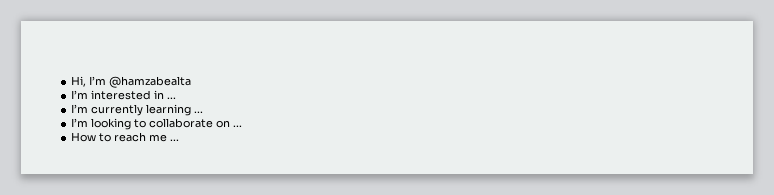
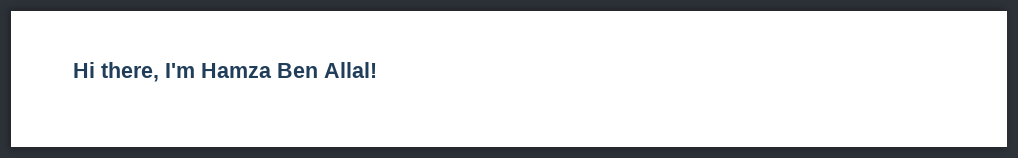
[71,76,192,88] [71,90,177,100] [71,104,204,116] [71,118,243,130] [71,132,180,142] Hi, I’m @hamzabealta // I’m interested in ... // I’m currently learning ... // I’m looking to collaborate on ... // How to reach me ... -> [73,62,377,82] Hi there, I'm Hamza Ben Allal!

